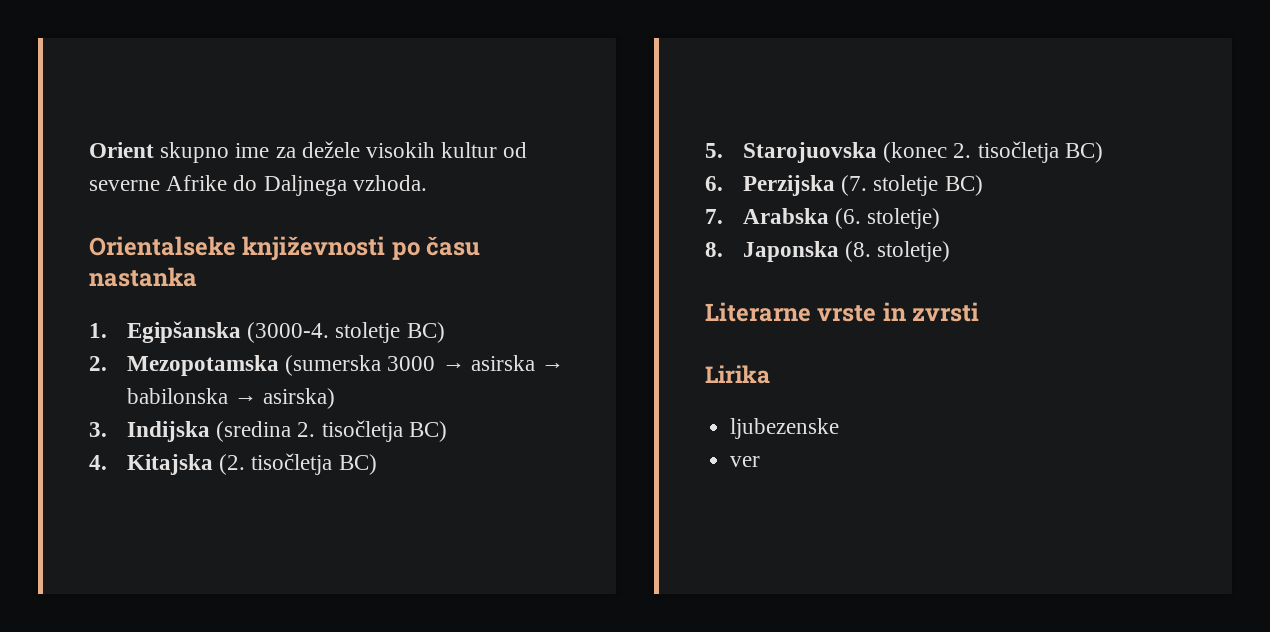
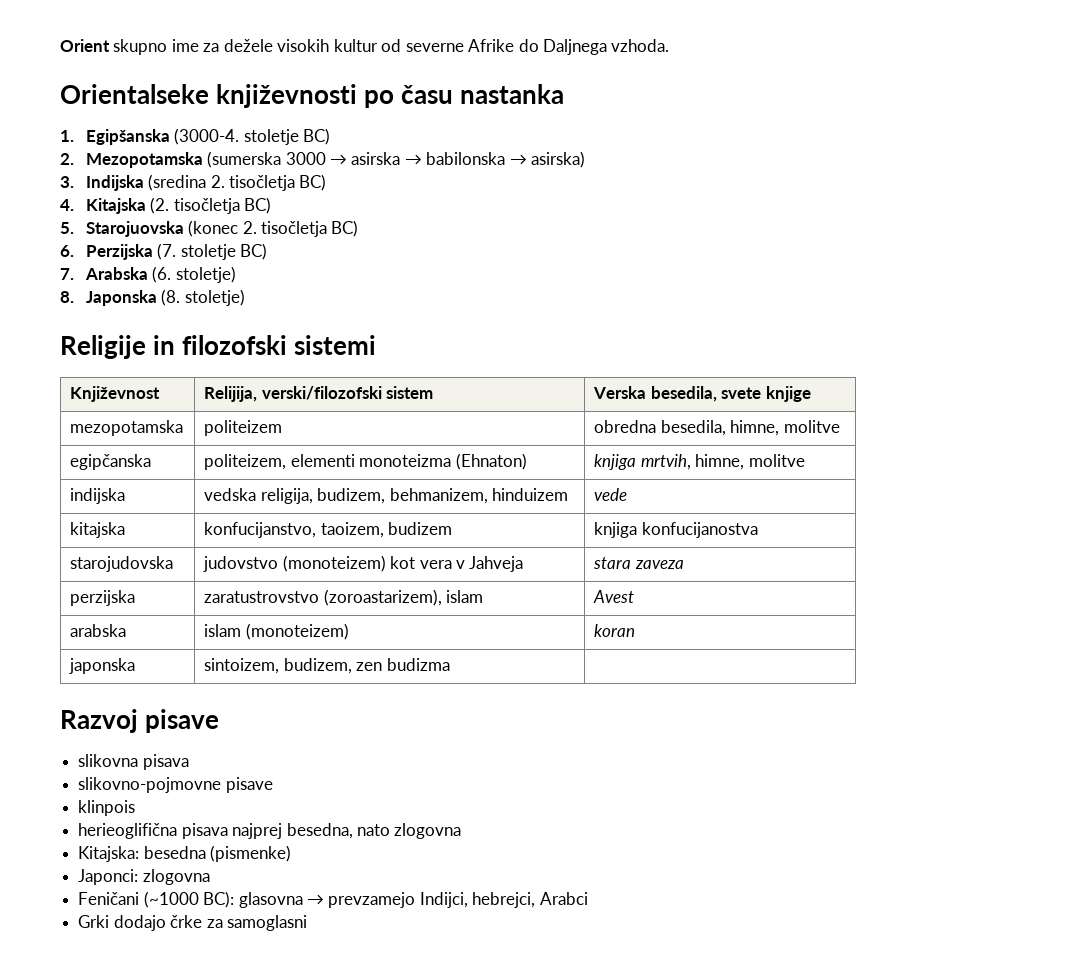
[705,302,980,322] [705,365,770,384] [730,418,840,439] [730,456,761,467] Literarne vrste in zvrsti // Lirika // ljubezenske // ver -> [60,335,377,359] [70,386,161,402] [204,386,434,402] [593,386,811,402] [70,420,184,436] [204,420,283,436] [594,420,840,436] [70,454,152,470] [204,453,527,470] [594,454,805,470] [70,488,126,504] [204,488,569,504] [594,488,628,501] [70,522,126,538] [204,522,453,538] [594,522,758,538] [70,556,174,572] [203,555,524,572] [593,557,684,569] [70,590,136,606] [204,589,484,606] [593,590,635,603] [70,624,127,637] [204,623,349,640] [594,624,636,637] [69,658,136,674] [204,658,450,674] [60,709,220,733] [78,754,189,770] [78,777,273,793] [78,800,136,816] [78,823,462,839] [78,845,292,862] [78,869,210,885] [78,891,588,908] [78,915,307,931] Religije in filozofski sistemi // Književnost | Relijija, verski/filozofski sistem | Verska besedila, svete knjige // mezopotamska | politeizem | obredna besedila, himne, molitve // egipčanska | politeizem, elementi monoteizma (Ehnaton) | knjiga mrtvih, himne, molitve // indijska | vedska religija, budizem, behmanizem, hinduizem | vede // kitajska | konfucijanstvo, taoizem, budizem | knjiga konfucijanostva // starojudovska | judovstvo (monoteizem) kot vera v Jahveja | stara zaveza // perzijska | zaratustrovstvo (zoroastarizem), islam | Avest // arabska | islam (monoteizem) | koran // japonska | sintoizem, budizem, zen budizma | // Razvoj pisave // slikovna pisava // slikovno-pojmovne pisave // klinpois // herieoglifična pisava najprej besedna, nato zlogovna // Kitajska: besedna (pismenke) // Japonci: zlogovna // Feničani (~1000 BC): glasovna → prevzamejo Indijci, hebrejci, Arabci // Grki dodajo črke za samoglasni

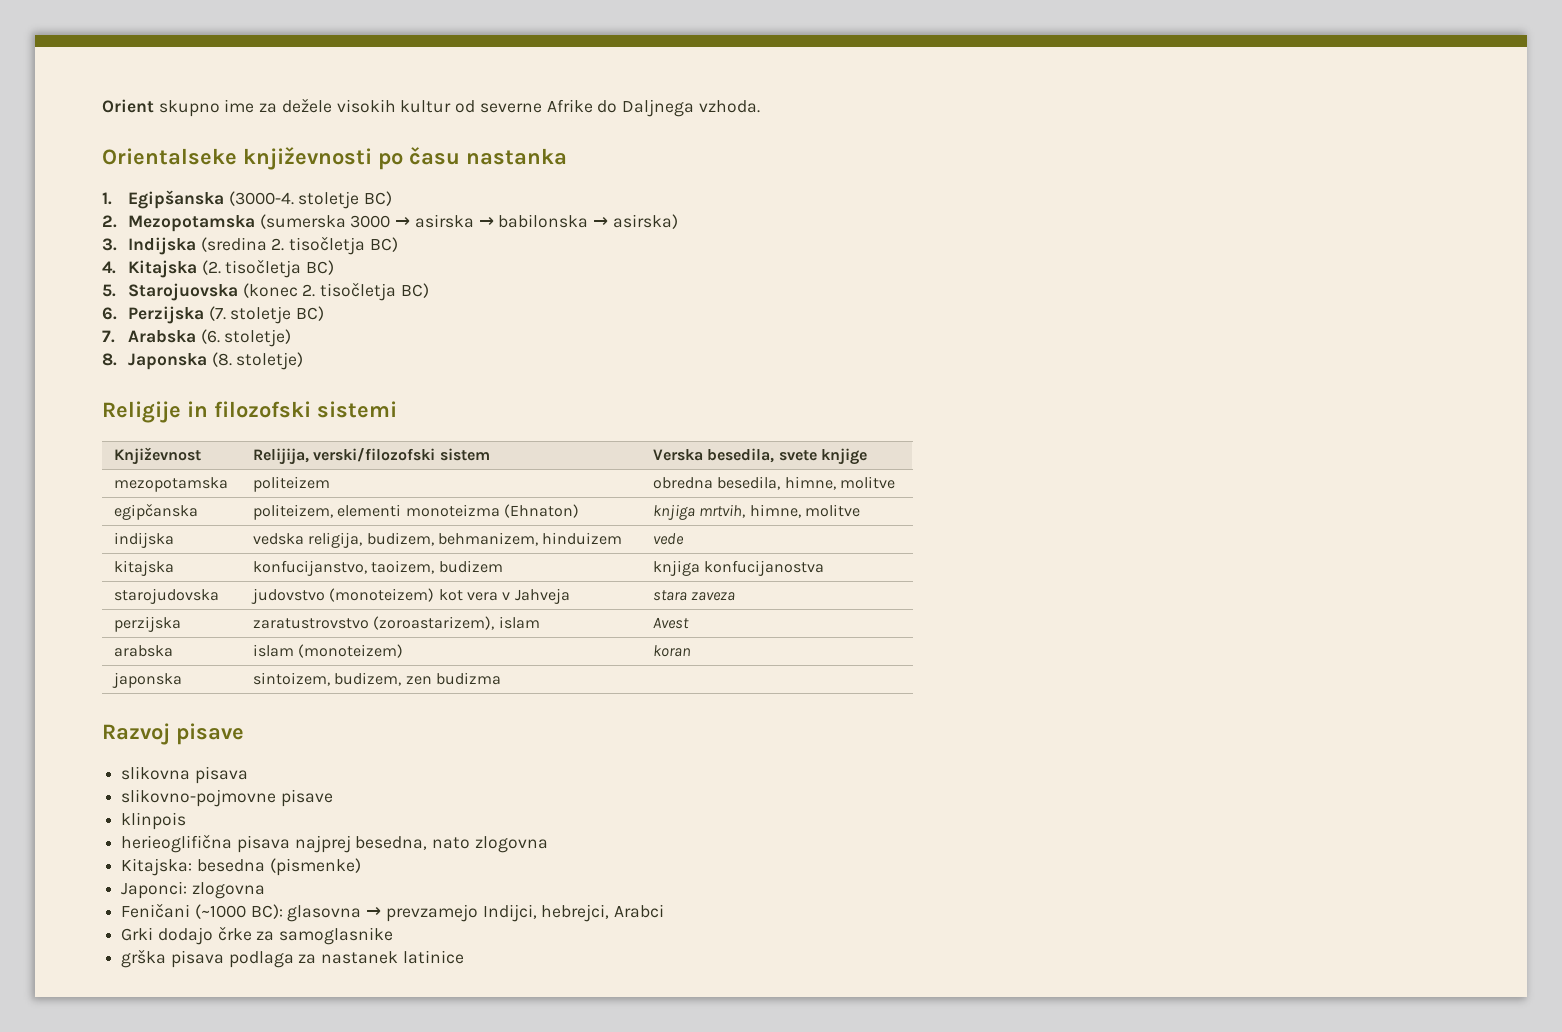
[226,915,307,931] samoglasni -> [279,927,394,945] [121,949,464,968] samoglasnike // grška pisava podlaga za nastanek latinice

